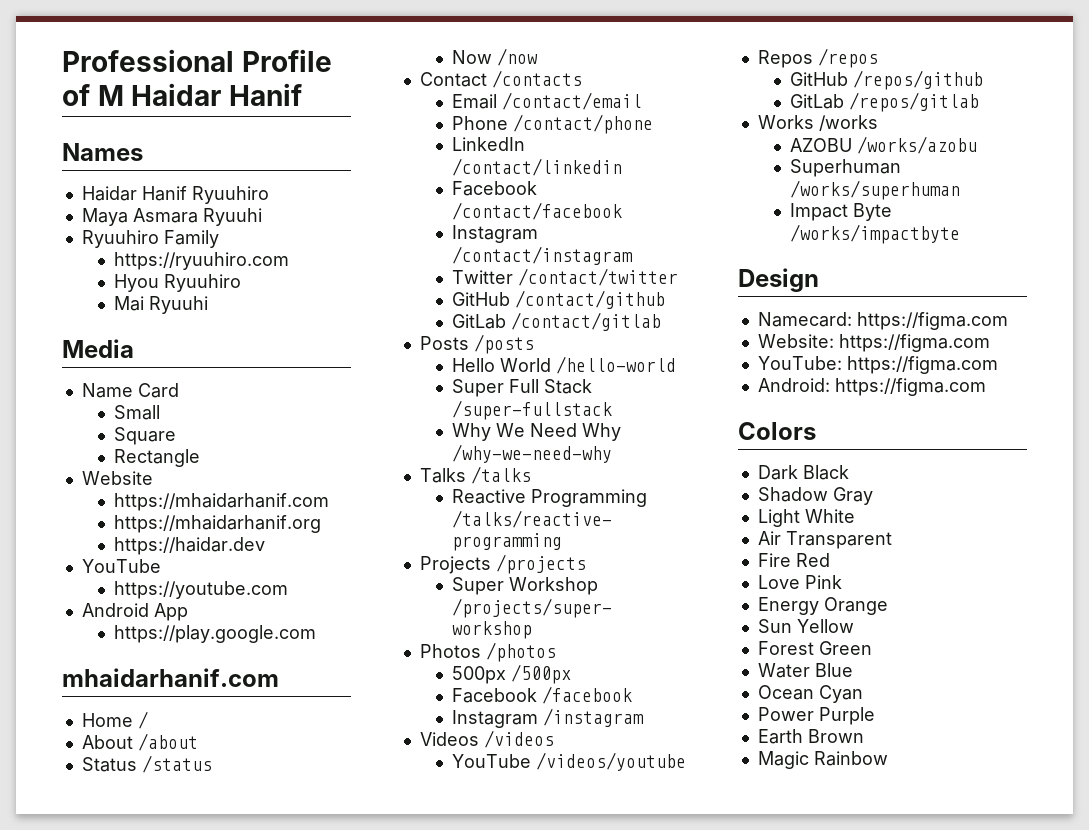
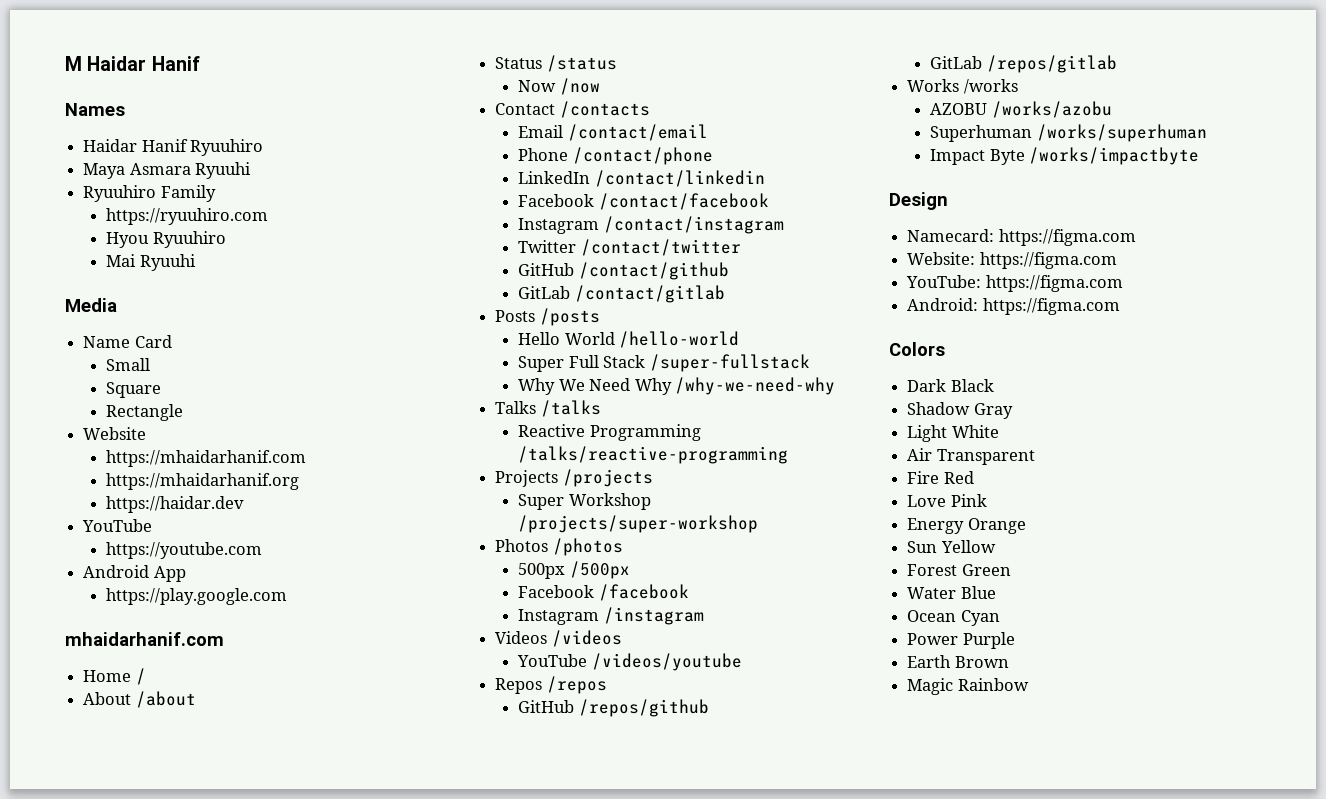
[62,49,332,72] [62,84,90,106] Professional Profile of -> (65, 63) none

